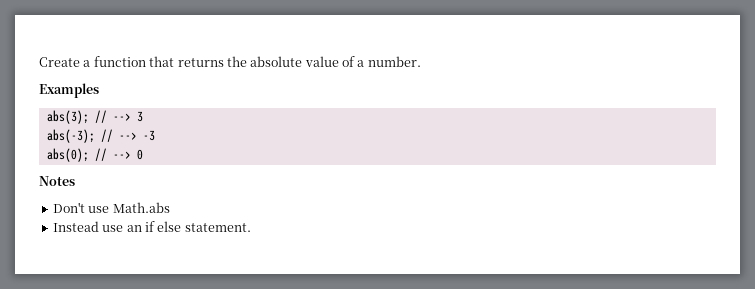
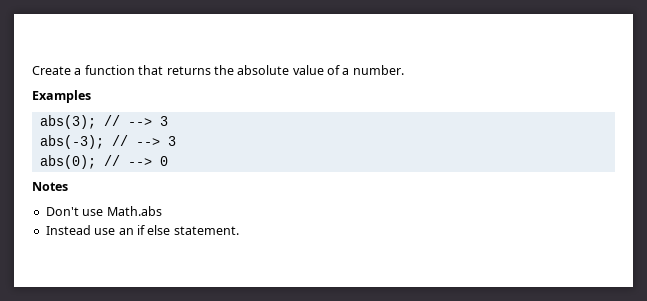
[142,130,155,141] -3 -> [167,136,176,146] 3

